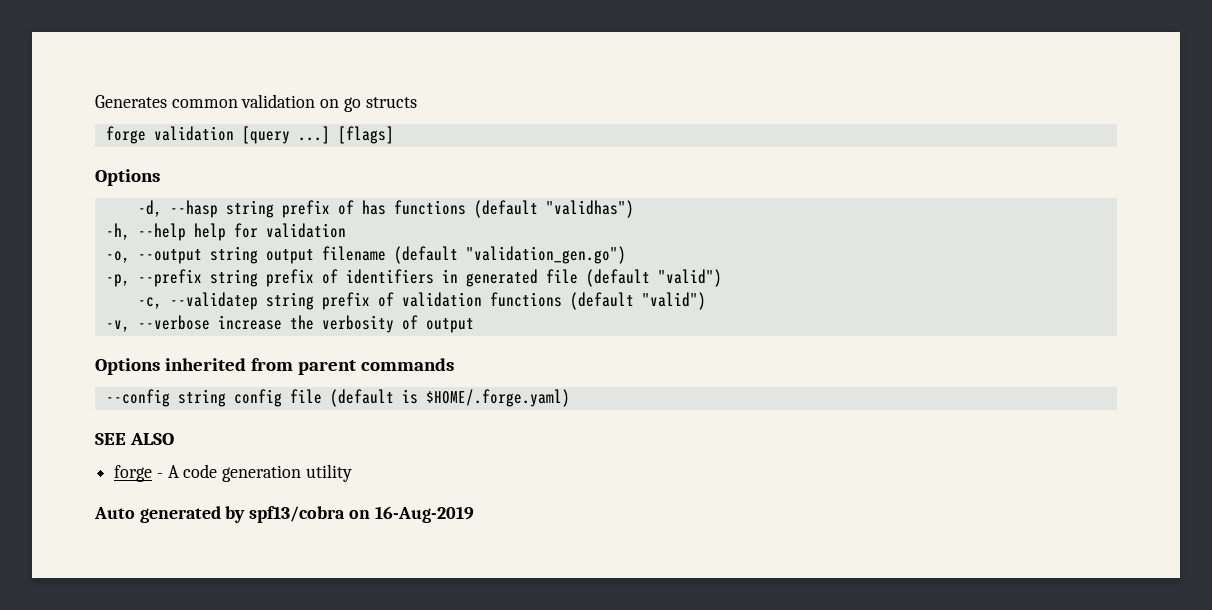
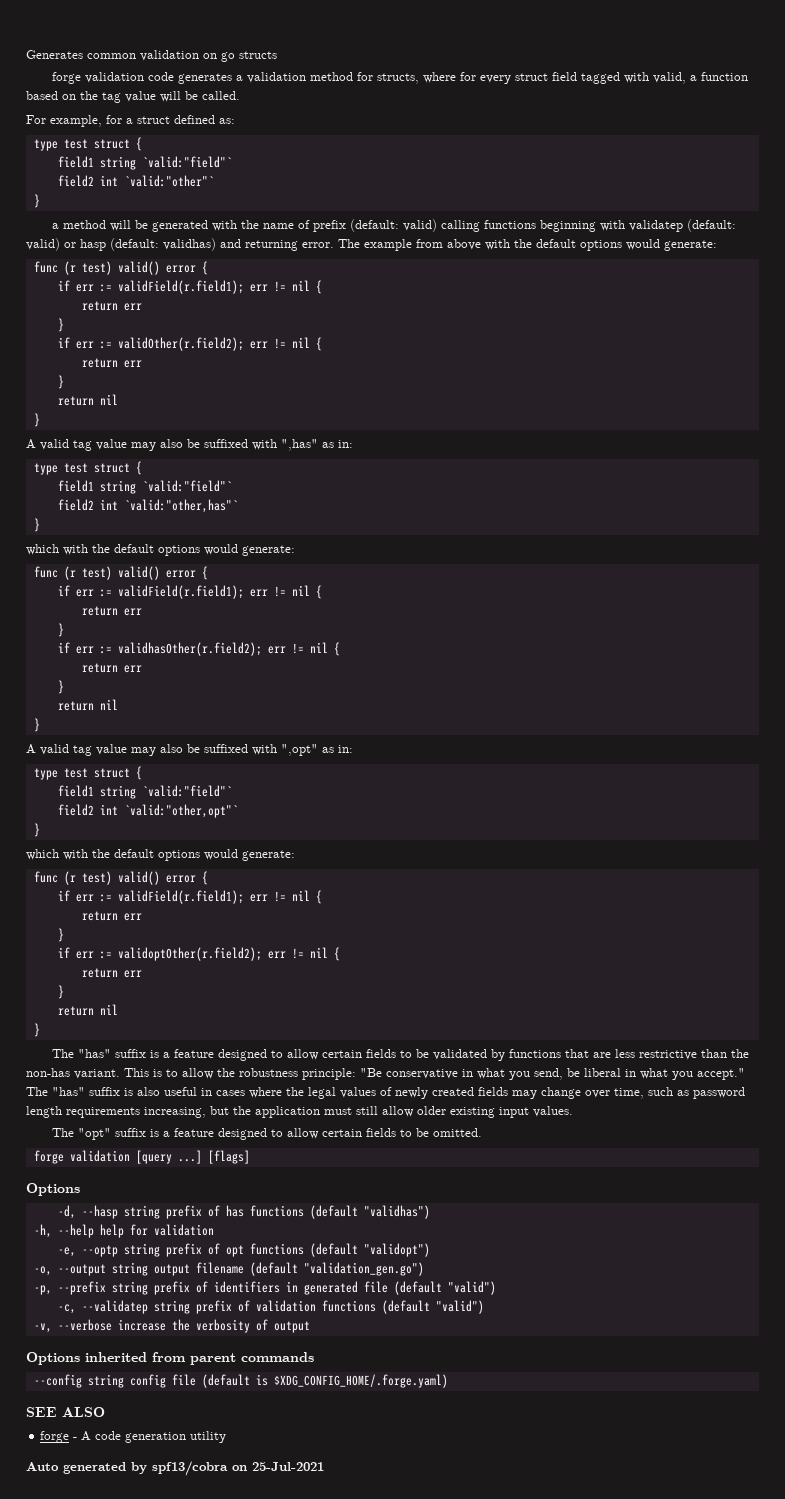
(417, 102) none -> [52,72,749,84] [26,91,240,103] [26,115,235,127] [33,137,142,151] [57,156,232,170] [57,175,214,187] [33,194,40,208] [52,219,737,232] [26,238,717,251] [33,261,208,275] [57,280,322,294] [81,301,142,311] [57,318,64,332] [57,337,322,351] [81,358,142,368] [57,375,64,389] [57,394,118,406] [33,413,40,427] [26,439,353,451] [33,461,142,475] [57,480,232,494] [57,499,238,513] [33,518,40,532] [26,544,295,556] [33,566,208,580] [57,585,322,599] [81,606,142,616] [57,623,64,637] [57,642,340,656] [81,663,142,673] [57,680,64,694] [57,699,118,711] [33,718,40,732] [26,744,353,756] [33,766,142,780] [57,785,232,799] [57,804,238,818] [33,823,40,837] [26,849,295,861] [33,871,208,885] [57,890,322,904] [81,911,142,921] [57,928,64,942] [57,947,340,961] [81,968,142,978] [57,985,64,999] [57,1004,118,1016] [33,1023,40,1037] [52,1049,750,1061] [26,1068,745,1080] [26,1087,745,1099] [26,1106,573,1118] [52,1128,483,1140] // forge validation code generates a validation method for structs, where for every struct field tagged with valid, a function based on the tag value will be called. // For example, for a struct defined as: // type test struct { // field1 string `valid:"field"` // field2 int `valid:"other"` // } // a method will be generated with the name of prefix (default: valid) calling functions beginning with validatep (default: valid) or hasp (default: validhas) and returning error. The example from above with the default options would generate: // func (r test) valid() error { // if err := validField(r.field1); err != nil { // return err // } // if err := validOther(r.field2); err != nil { // return err // } // return nil // } // A valid tag value may also be suffixed with ",has" as in: // type test struct { // field1 string `valid:"field"` // field2 int `valid:"other,has"` // } // which with the default options would generate: // func (r test) valid() error { // if err := validField(r.field1); err != nil { // return err // } // if err := validhasOther(r.field2); err != nil { // return err // } // return nil // } // A valid tag value may also be suffixed with ",opt" as in: // type test struct { // field1 string `valid:"field"` // field2 int `valid:"other,opt"` // } // which with the default options would generate: // func (r test) valid() error { // if err := validField(r.field1); err != nil { // return err // } // if err := validoptOther(r.field2); err != nil { // return err // } // return nil // } // The "has" suffix is a feature designed to allow certain fields to be validated by functions that are less restrictive than the non-has variant. This is to allow the robustness principle: "Be conservative in what you send, be liberal in what you accept." The "has" suffix is also useful in cases where the legal values of newly created fields may change over time, such as password length requirements increasing, but the application must still allow older existing input values. // The "opt" suffix is a feature designed to allow certain fields to be omitted.
(346, 230) none -> [57,1243,430,1257] // -e, --optp string prefix of opt functions (default "validopt")
[425,389,570,407] $HOME/.forge.yaml) -> [273,1374,448,1388] $XDG_CONFIG_HOME/.forge.yaml)
[374,506,474,523] 16-Aug-2019 -> [252,1462,324,1471] 25-Jul-2021

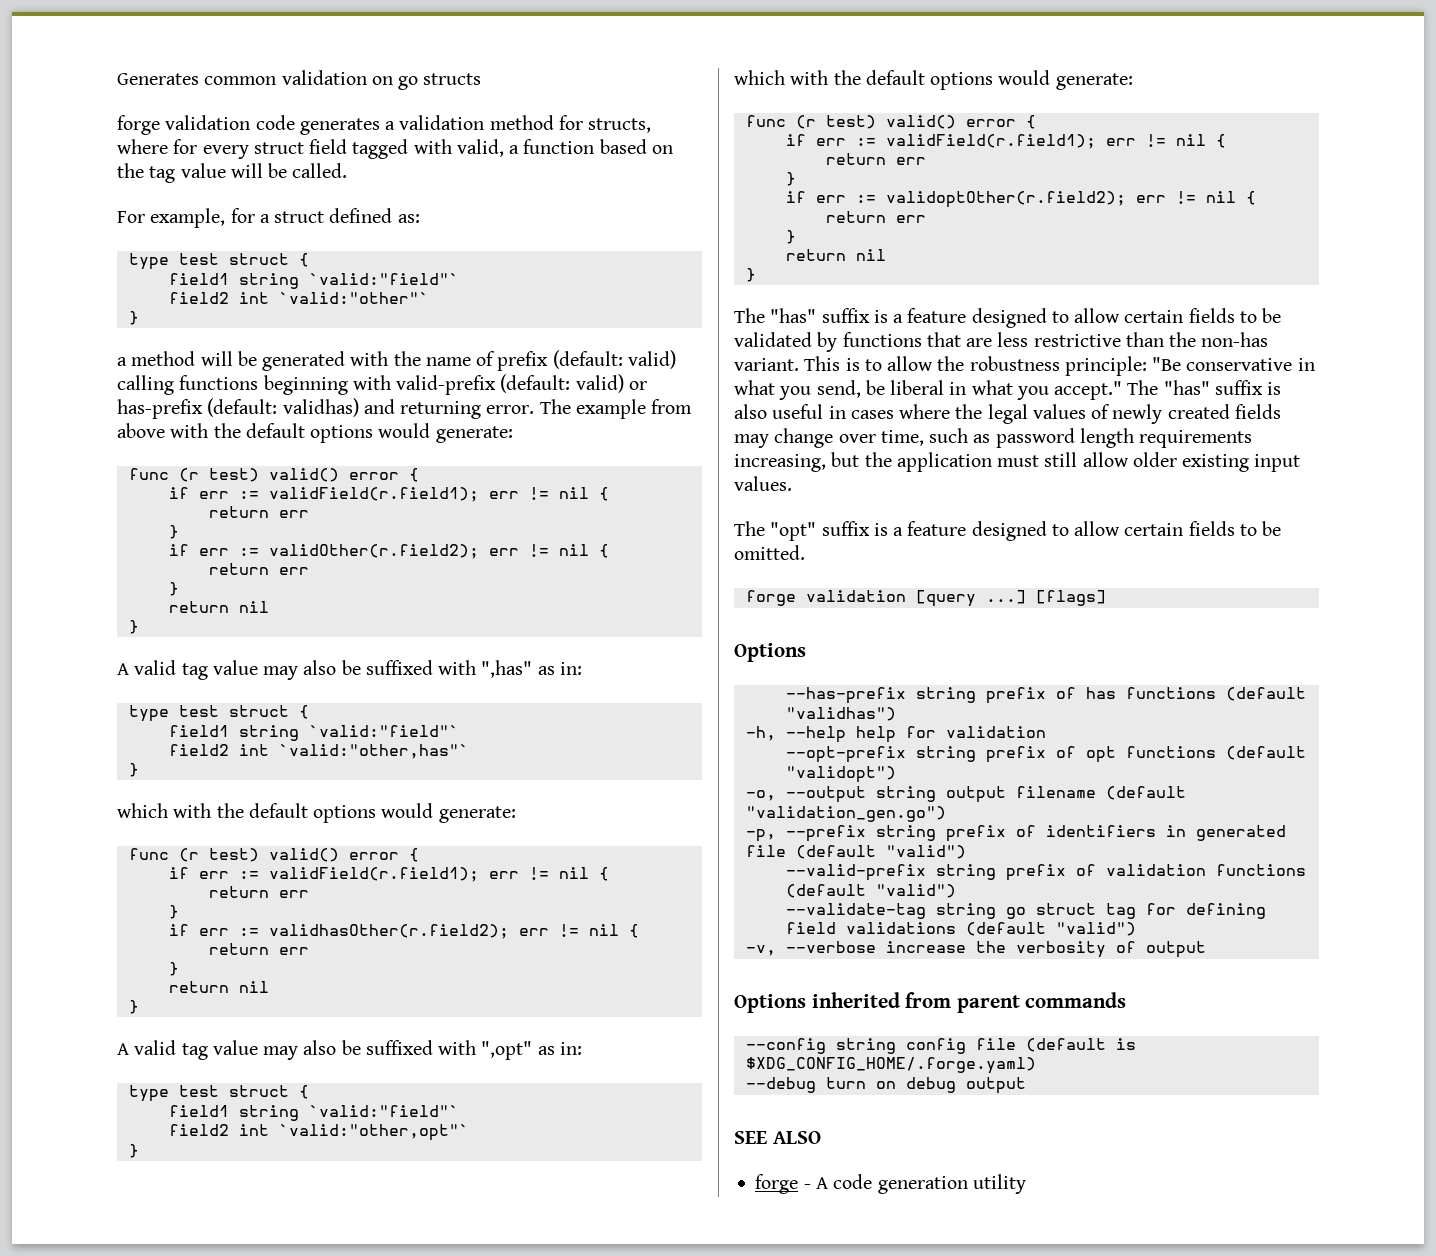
[629,220,684,232] validatep -> [396,375,497,395] valid-prefix
[80,239,106,251] hasp -> [117,399,203,419] has-prefix
[57,1205,118,1219] -d, --hasp -> [785,687,906,704] --has-prefix
[57,1245,118,1257] -e, --optp -> [785,746,906,763] --opt-prefix
[57,1300,148,1314] -c, --validatep -> [785,864,926,881] --valid-prefix
(484, 1307) none -> [785,903,1266,919] [785,922,1136,936] // --validate-tag string go struct tag for defining field validations (default "valid")
(448, 1381) none -> [745,1077,1026,1094] // --debug turn on debug output
[26,1461,324,1476] // Auto generated by spf13/cobra on 25-Jul-2021 -> (1026, 1184) none

